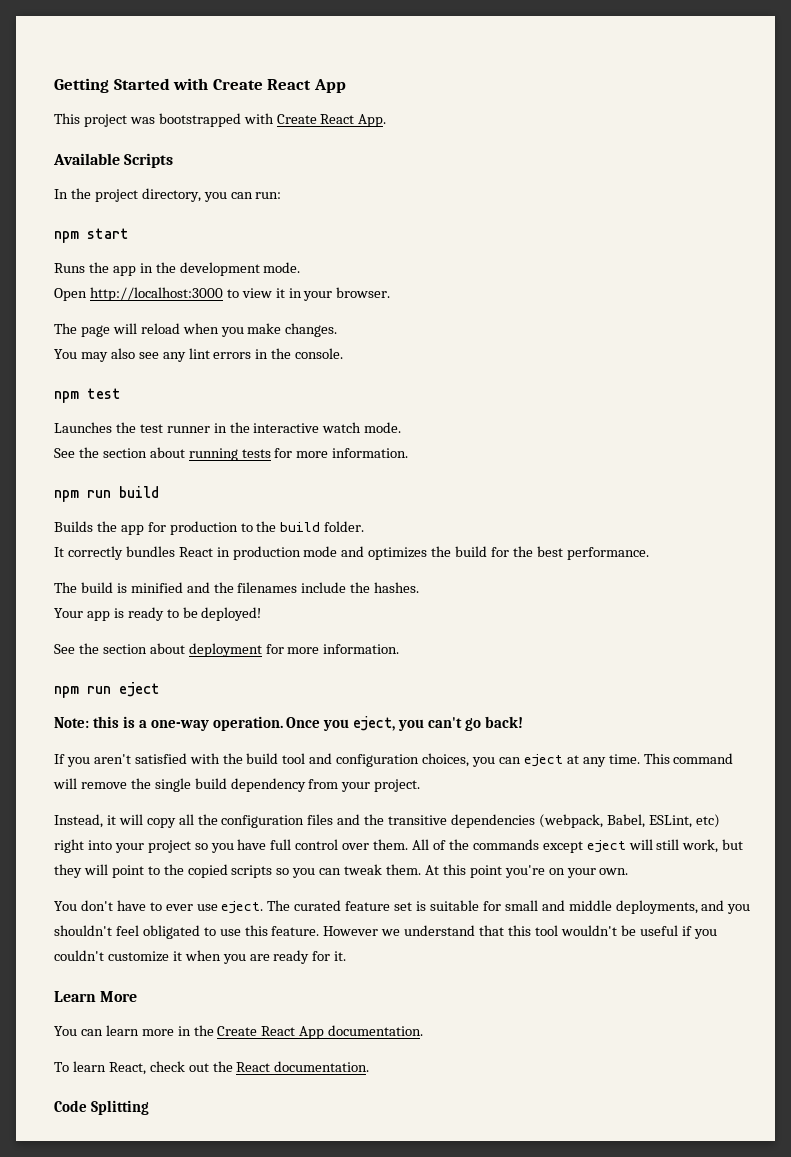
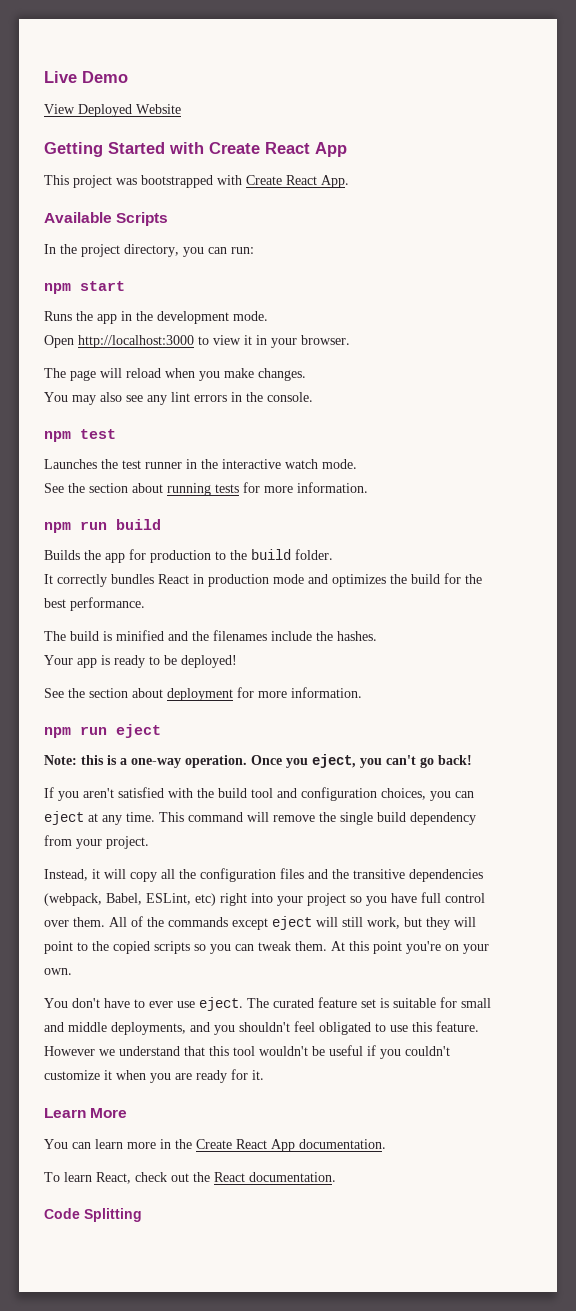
(54, 85) none -> [44,71,128,83] [44,104,181,117] Live Demo // View Deployed Website //

